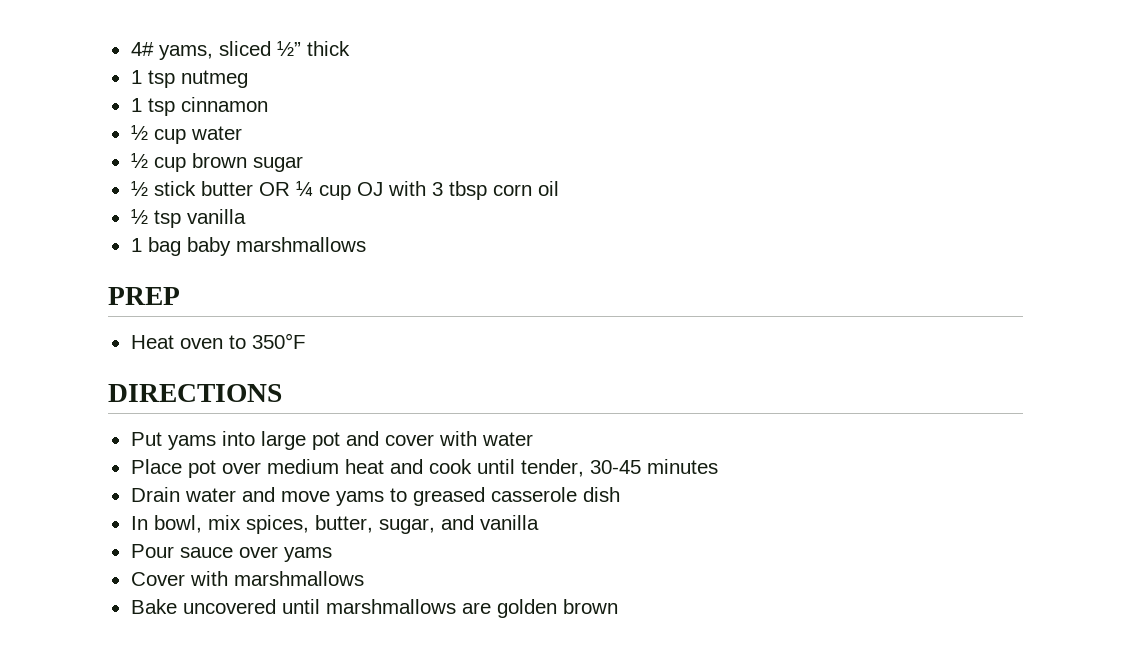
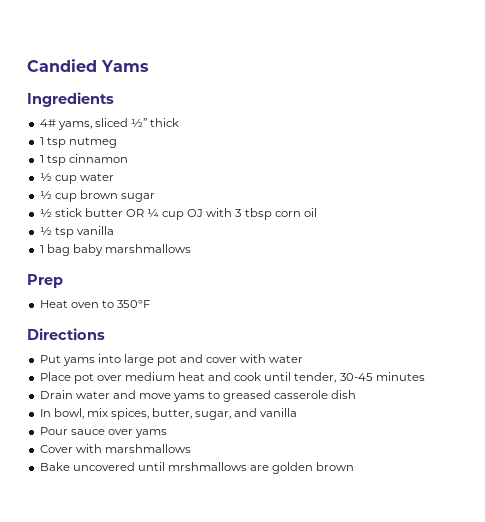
(130, 49) none -> [27,59,149,72] [27,92,114,107] Candied Yams // Ingredients //
[108,287,180,305] PREP -> [27,274,63,288] Prep
[108,384,282,402] DIRECTIONS -> [27,328,105,340] Directions
[325,599,456,614] marshmallows -> [167,462,247,471] mrshmallows

